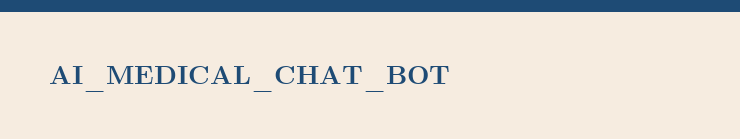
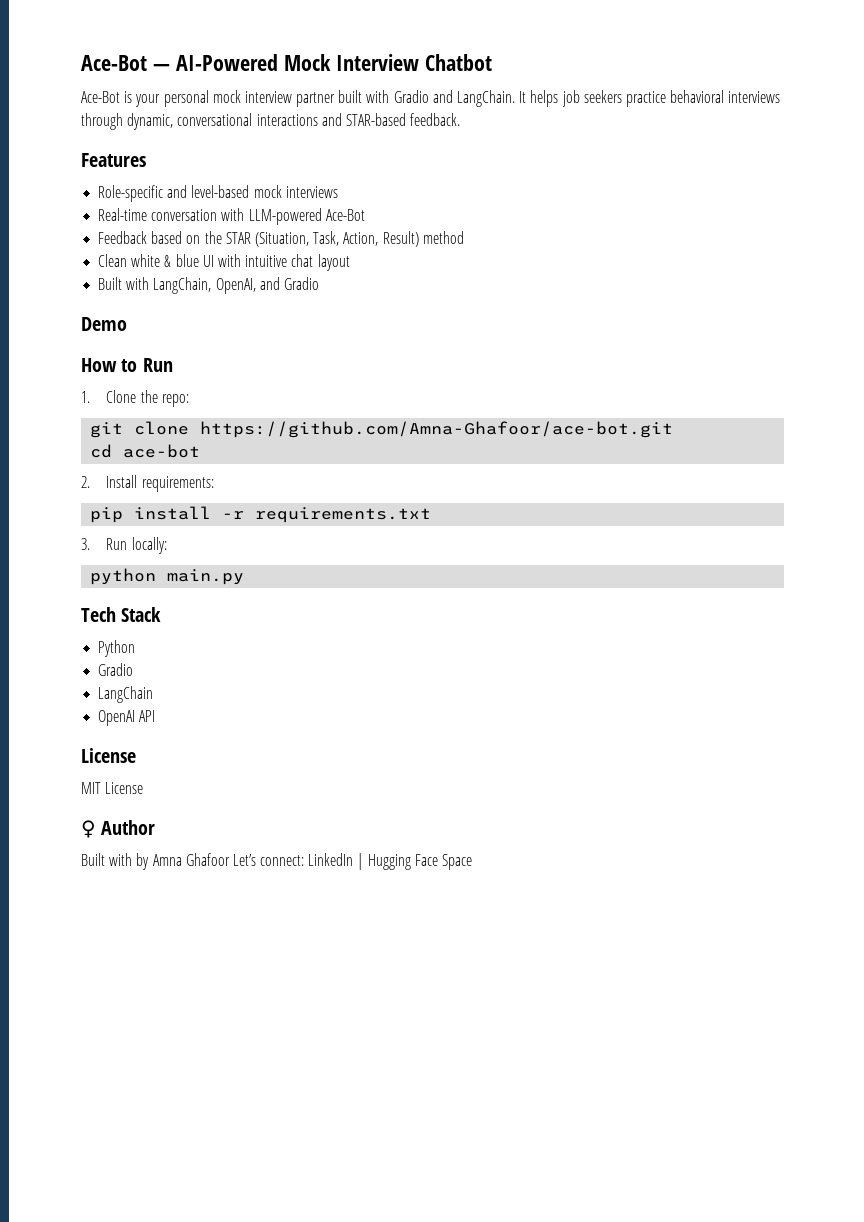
[49,66,450,92] AI_MEDICAL_CHAT_BOT -> [81,54,492,71] [81,90,781,107] [81,113,461,130] [81,153,146,167] [98,185,338,202] [98,208,365,225] [98,231,464,247] [98,254,350,271] [98,277,319,294] [81,317,127,331] [81,358,173,372] [81,390,189,407] [90,421,674,438] [90,444,201,458] [81,475,214,492] [90,506,432,523] [81,537,167,554] [90,568,245,585] [81,607,162,622] [98,640,136,657] [98,663,134,676] [98,686,154,703] [98,710,156,726] [81,748,136,763] [81,782,144,794] [81,820,156,838] [81,853,473,870] Ace-Bot — AI-Powered Mock Interview Chatbot // Ace-Bot is your personal mock interview partner built with Gradio and LangChain. It helps job seekers practice behavioral interviews through dynamic, conversational interactions and STAR-based feedback. // Features // Role-specific and level-based mock interviews // Real-time conversation with LLM-powered Ace-Bot // Feedback based on the STAR (Situation, Task, Action, Result) method // Clean white & blue UI with intuitive chat layout // Built with LangChain, OpenAI, and Gradio // Demo // How to Run // 1. Clone the repo: // git clone https://github.com/Amna-Ghafoor/ace-bot.git // cd ace-bot // 2. Install requirements: // pip install -r requirements.txt // 3. Run locally: // python main.py // Tech Stack // Python // Gradio // LangChain // OpenAI API // License // MIT License // ♀ Author // Built with by Amna Ghafoor Let’s connect: LinkedIn | Hugging Face Space

